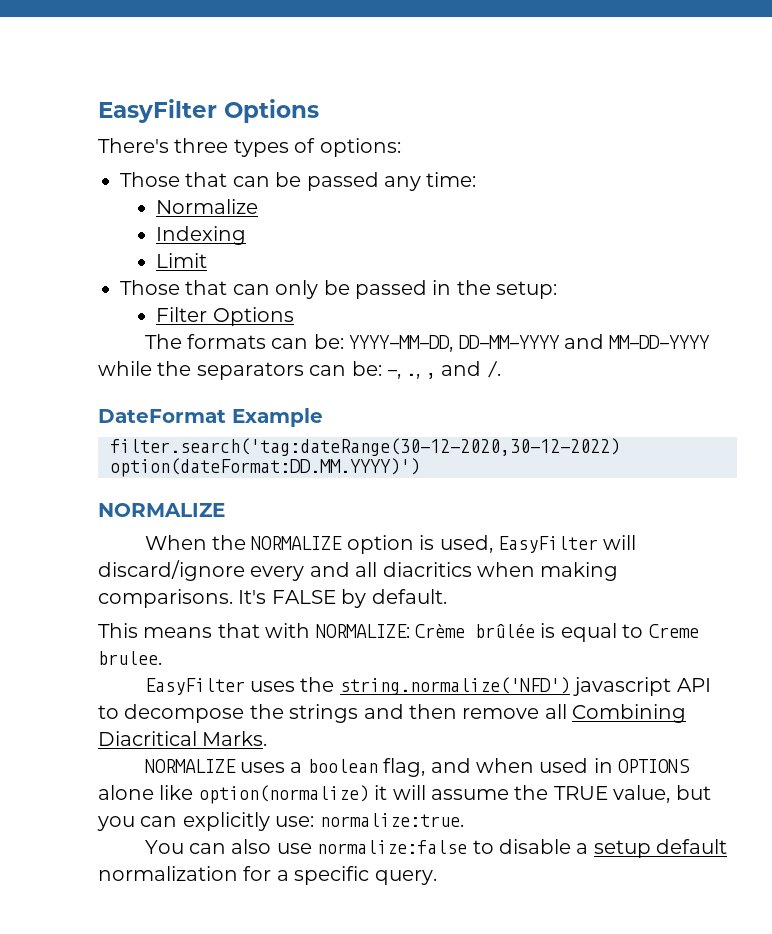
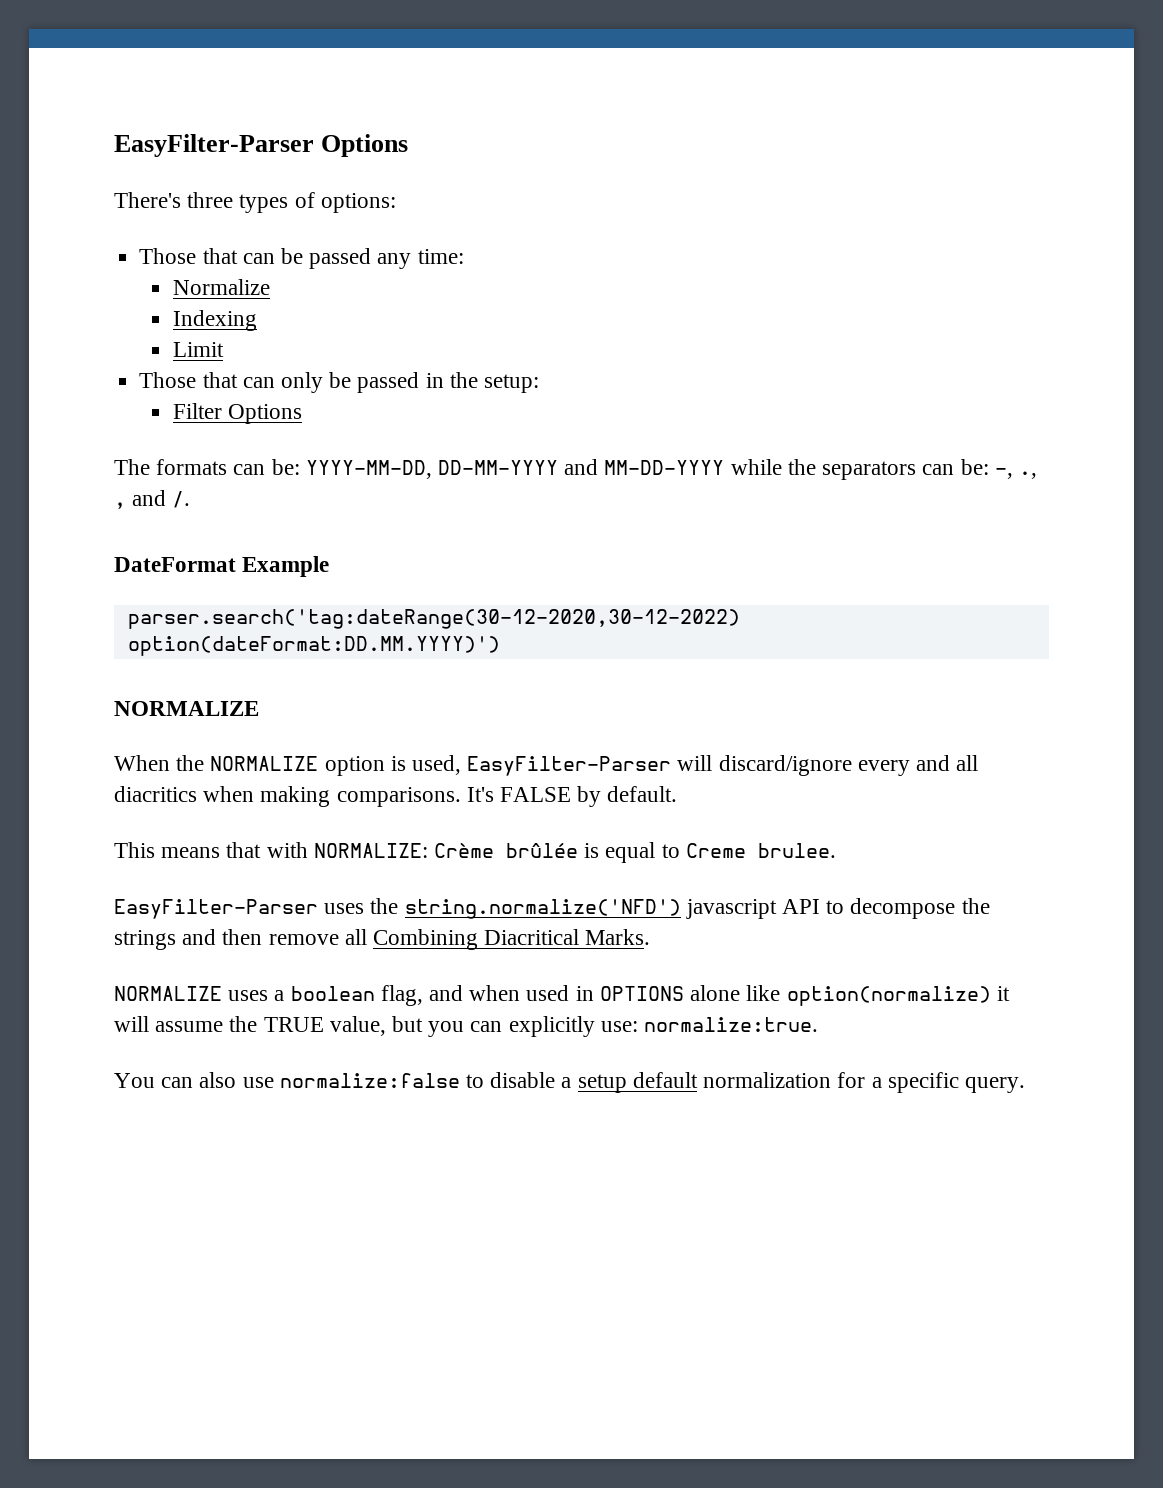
[98,99,217,123] EasyFilter -> [114,134,314,157] EasyFilter-Parser
[110,438,620,456] filter.search('tag:dateRange(30-12-2020,30-12-2022) -> [127,609,740,629] parser.search('tag:dateRange(30-12-2020,30-12-2022)
[498,536,599,553] EasyFilter -> [467,756,672,776] EasyFilter-Parser
[144,678,245,695] EasyFilter -> [114,899,318,919] EasyFilter-Parser

